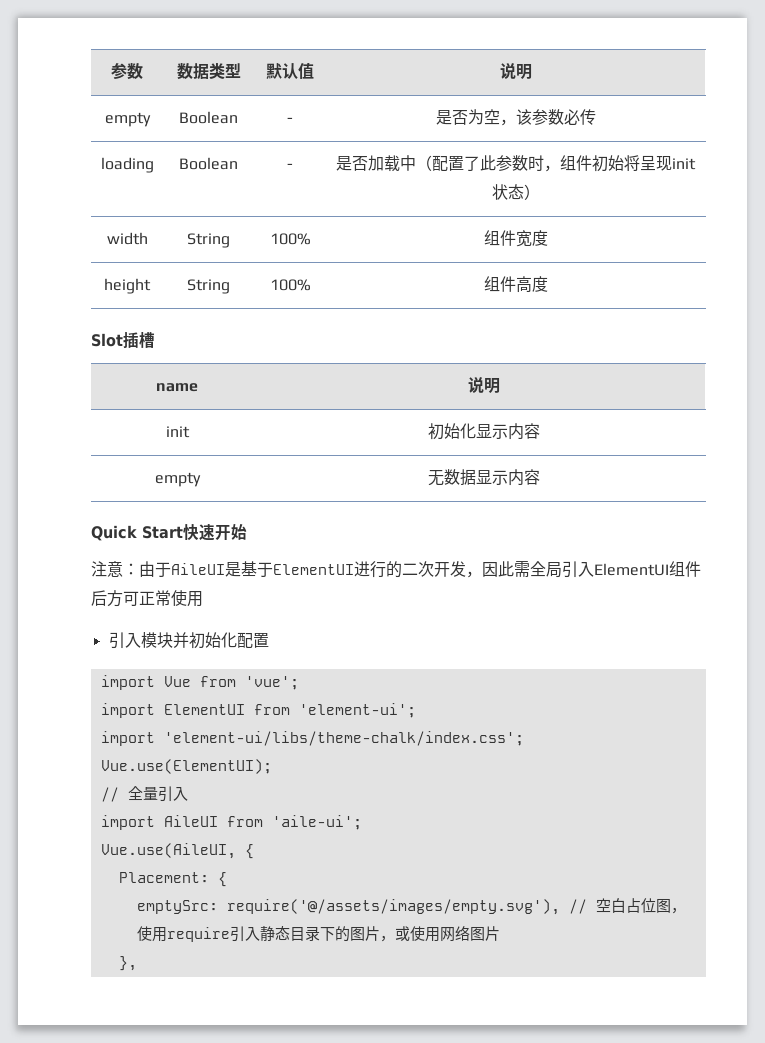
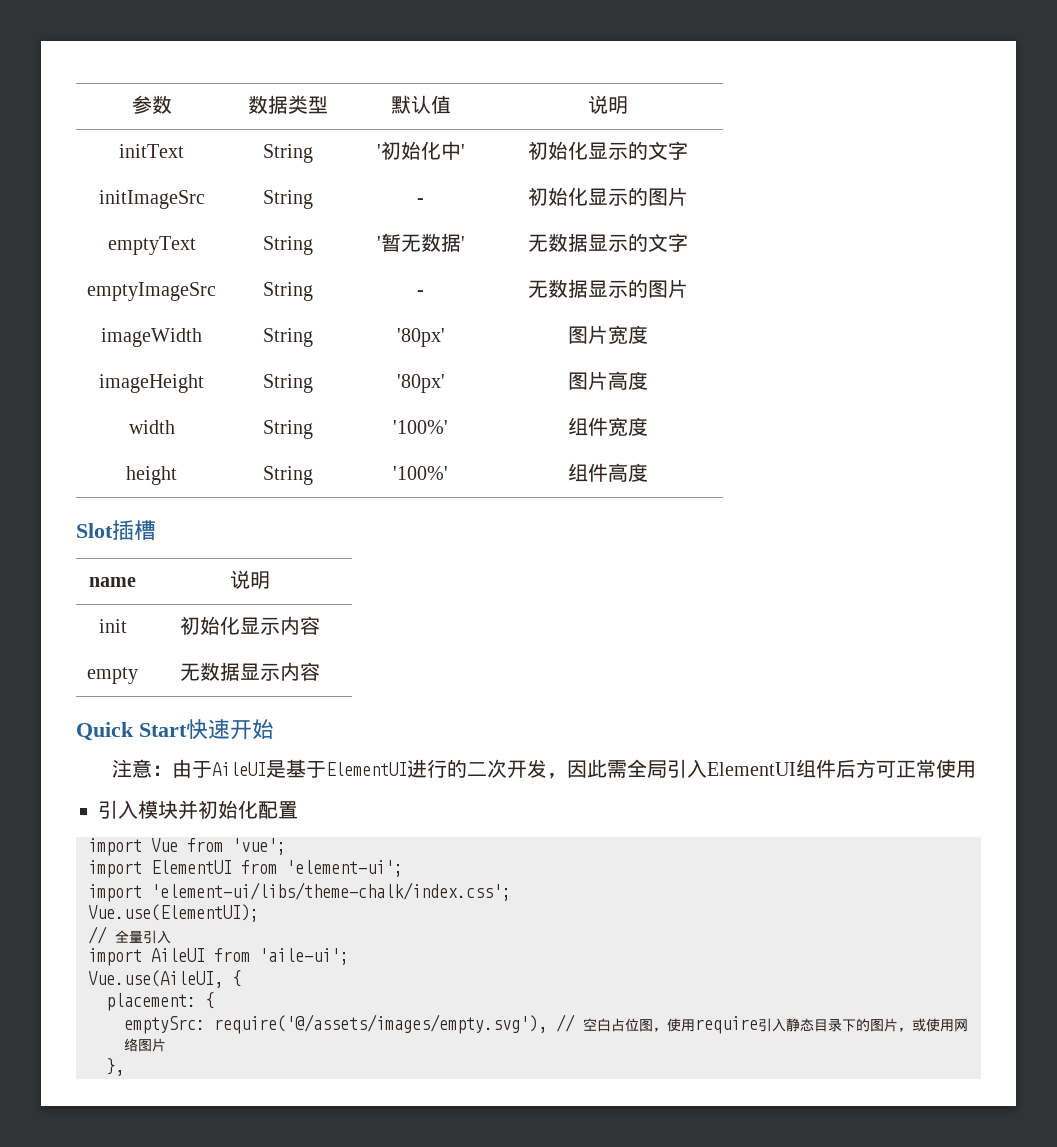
[104,112,151,127] [179,111,238,124] [287,117,293,123] [435,109,596,126] [100,157,154,173] [179,157,238,170] [287,163,293,169] [336,155,696,172] [491,184,540,200] empty | Boolean | - | 是否为空，该参数必传 // loading | Boolean | - | 是否加载中（配置了此参数时，组件初始将呈现init状态） -> [119,144,184,158] [262,144,313,163] [376,141,465,160] [527,141,688,160] [98,190,205,209] [262,190,313,209] [417,198,424,204] [527,187,688,206] [107,236,196,255] [262,236,313,255] [376,233,465,252] [527,233,688,252] [87,282,216,301] [262,282,313,301] [417,290,424,296] [527,279,688,298] [101,328,202,347] [262,328,313,347] [396,328,445,347] [567,325,648,344] [99,374,204,393] [262,374,313,393] [396,374,445,393] [567,371,648,390] initText | String | '初始化中' | 初始化显示的文字 // initImageSrc | String | - | 初始化显示的图片 // emptyText | String | '暂无数据' | 无数据显示的文字 // emptyImageSrc | String | - | 无数据显示的图片 // imageWidth | String | '80px' | 图片宽度 // imageHeight | String | '80px' | 图片高度
[269,233,311,245] 100% -> [393,420,448,434] '100%'
[269,279,311,291] 100% -> [393,466,448,480] '100%'
[118,872,209,883] Placement: -> [106,993,196,1011] placement:

